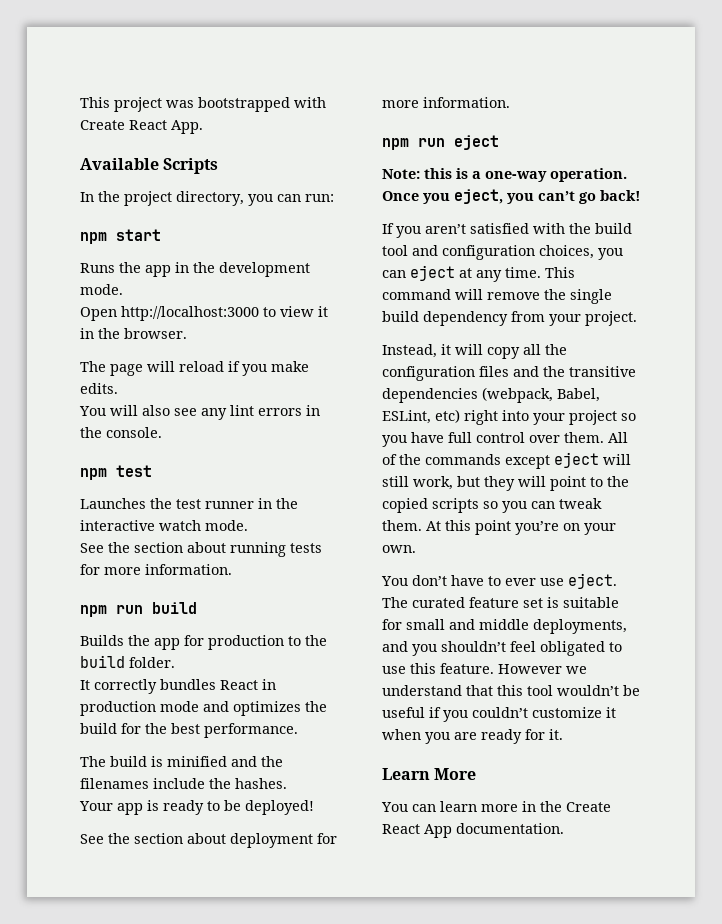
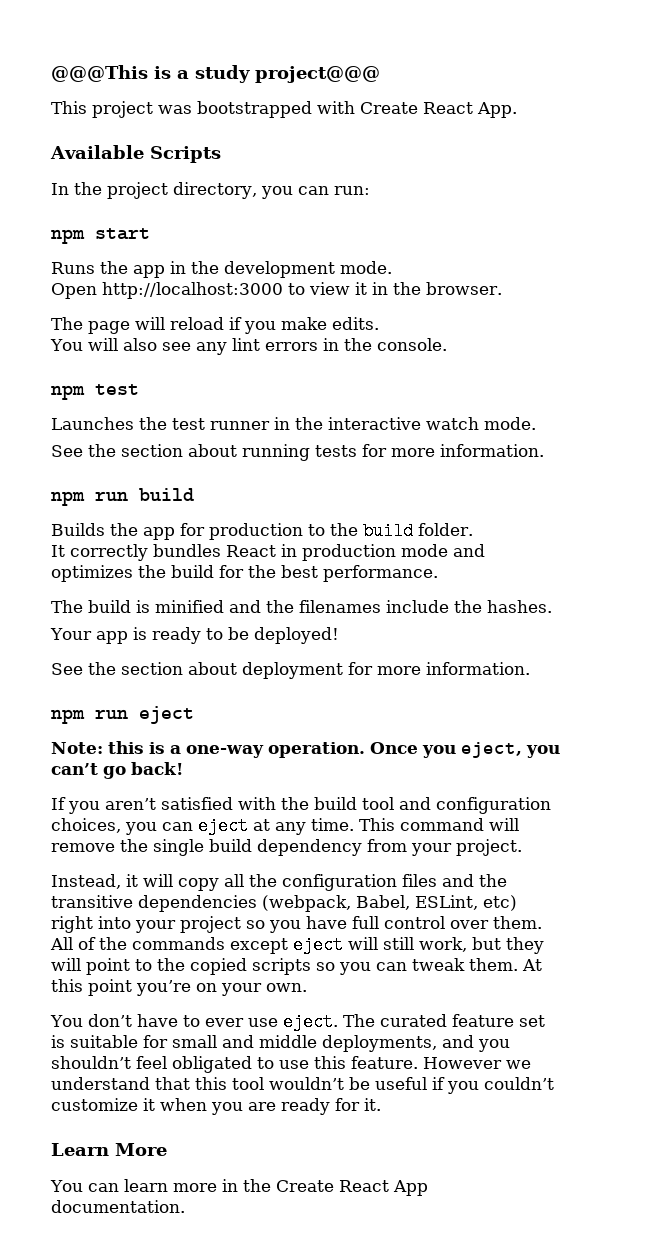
(80, 102) none -> [51,65,380,83] @@@This is a study project@@@ //

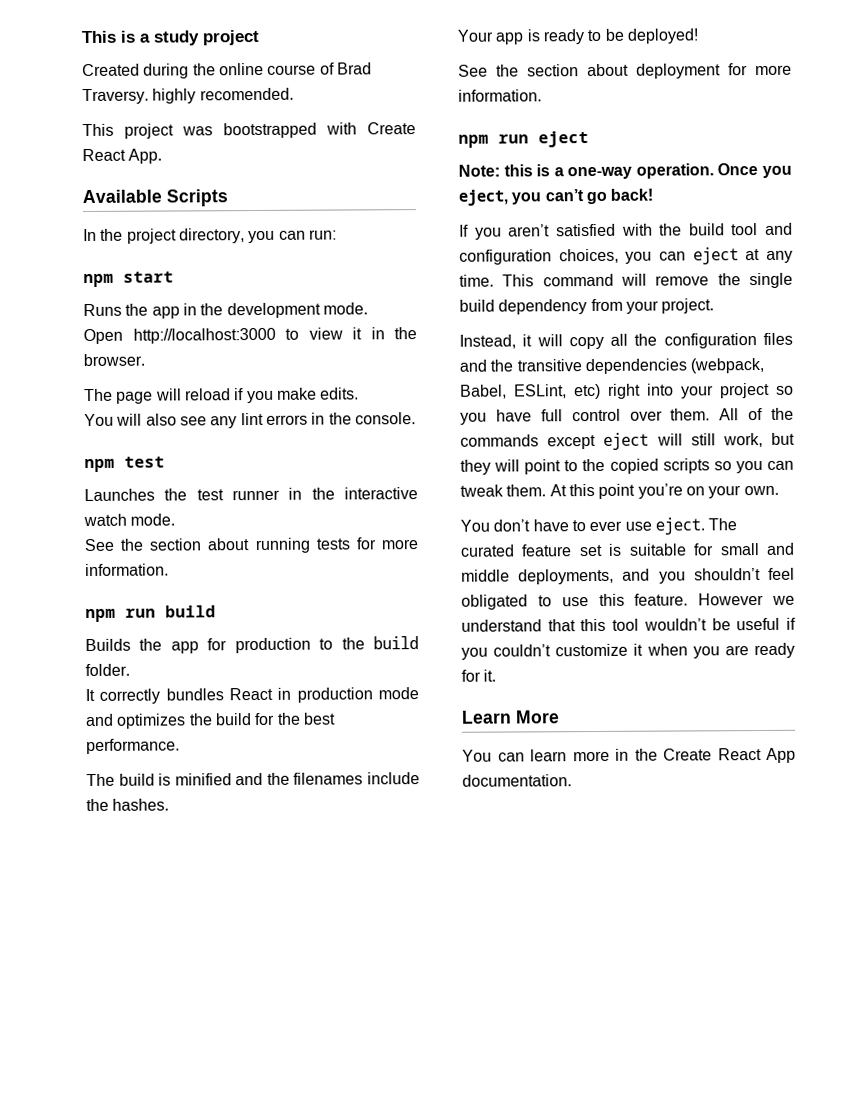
[51,65,148,82] @@@This -> [81,30,116,44] This
[255,66,380,83] project@@@ -> [202,29,260,46] [82,62,372,79] [82,87,294,105] project // Created during the online course of Brad Traversy. highly recomended.

